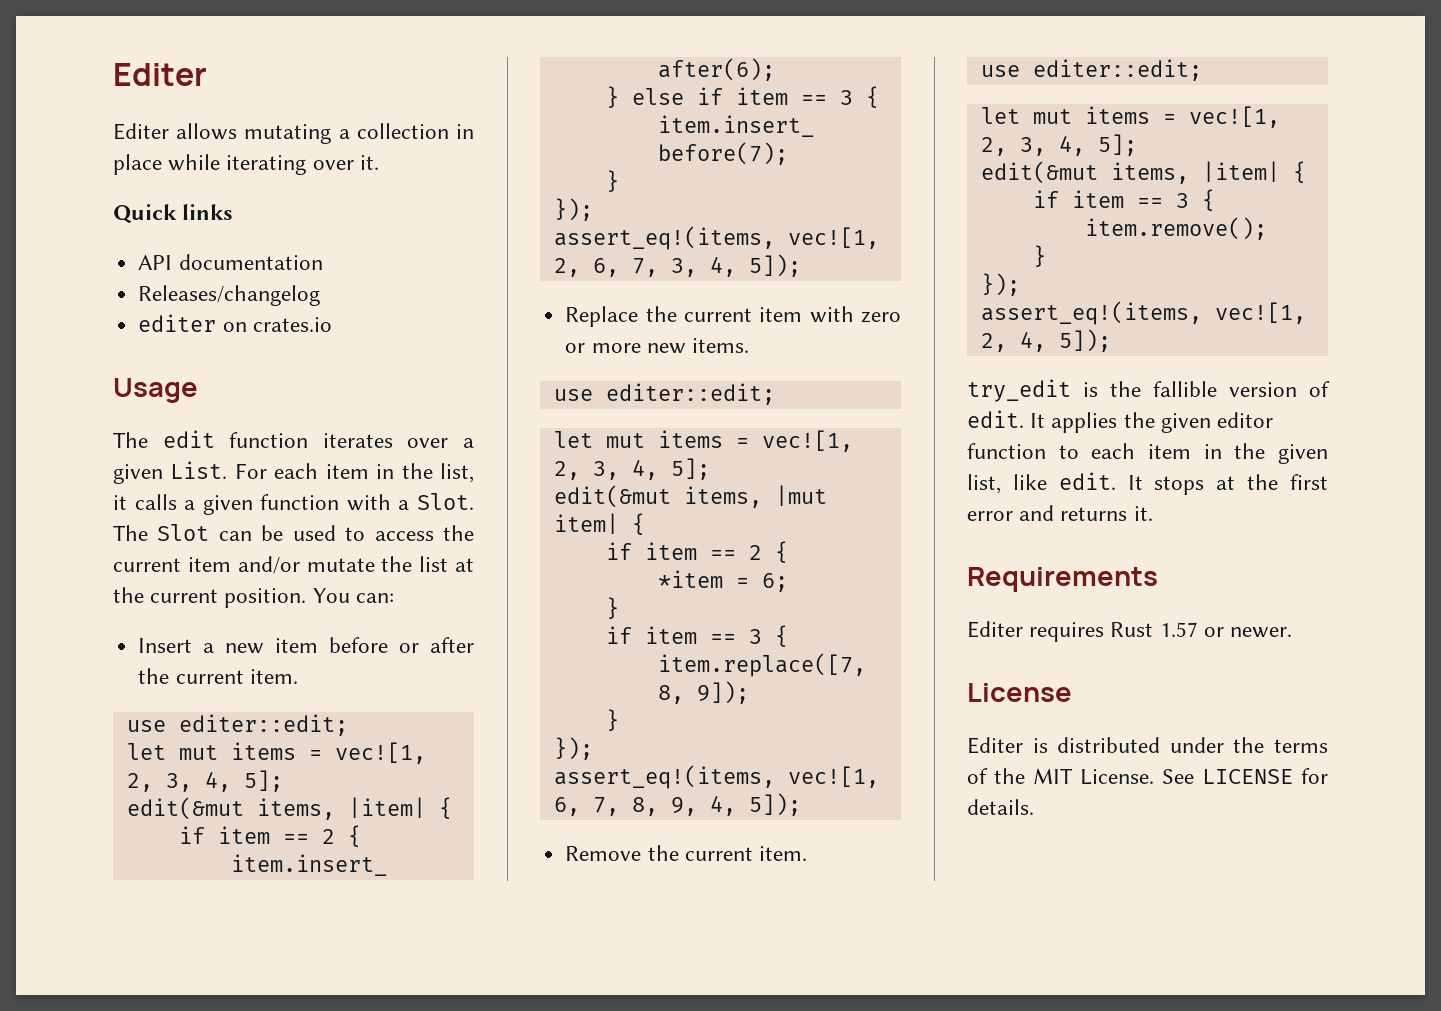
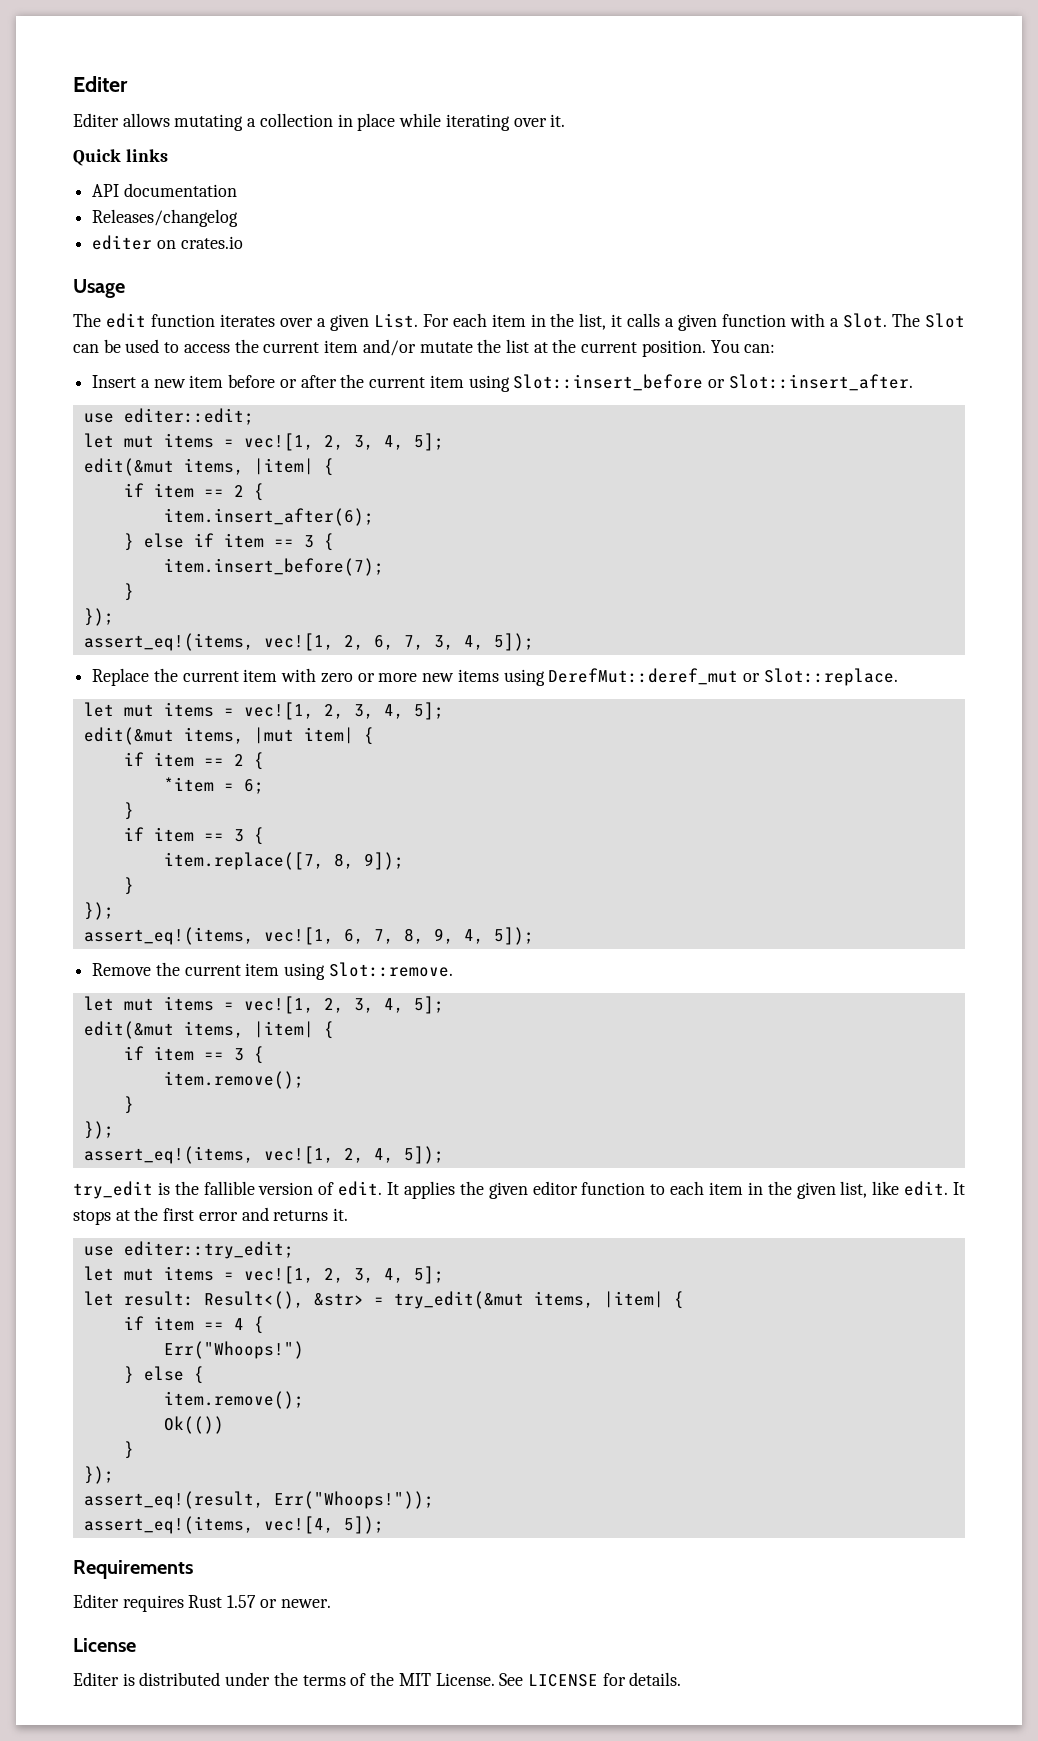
[249,669,298,684] item. -> [429,374,913,392] item using Slot::insert_before or Slot::insert_after.
[691,338,749,353] [553,383,775,405] items. // use editer::edit; -> [457,668,898,686] items using DerefMut::deref_mut or Slot::replace.
[758,846,807,861] [980,59,1202,81] item. // use editer::edit; -> [245,962,453,980] item using Slot::remove.
(1153, 513) none -> [83,1241,294,1259] [83,1266,444,1284] [83,1291,684,1309] [123,1316,264,1334] [163,1341,304,1359] [123,1366,204,1384] [163,1391,304,1409] [163,1416,224,1434] [123,1441,134,1459] [83,1466,114,1484] [83,1491,434,1509] [83,1516,384,1534] // use editer::try_edit; // let mut items = vec![1, 2, 3, 4, 5]; // let result: Result<(), &str> = try_edit(&mut items, |item| { // if item == 4 { // Err("Whoops!") // } else { // item.remove(); // Ok(()) // } // }); // assert_eq!(result, Err("Whoops!")); // assert_eq!(items, vec![4, 5]);

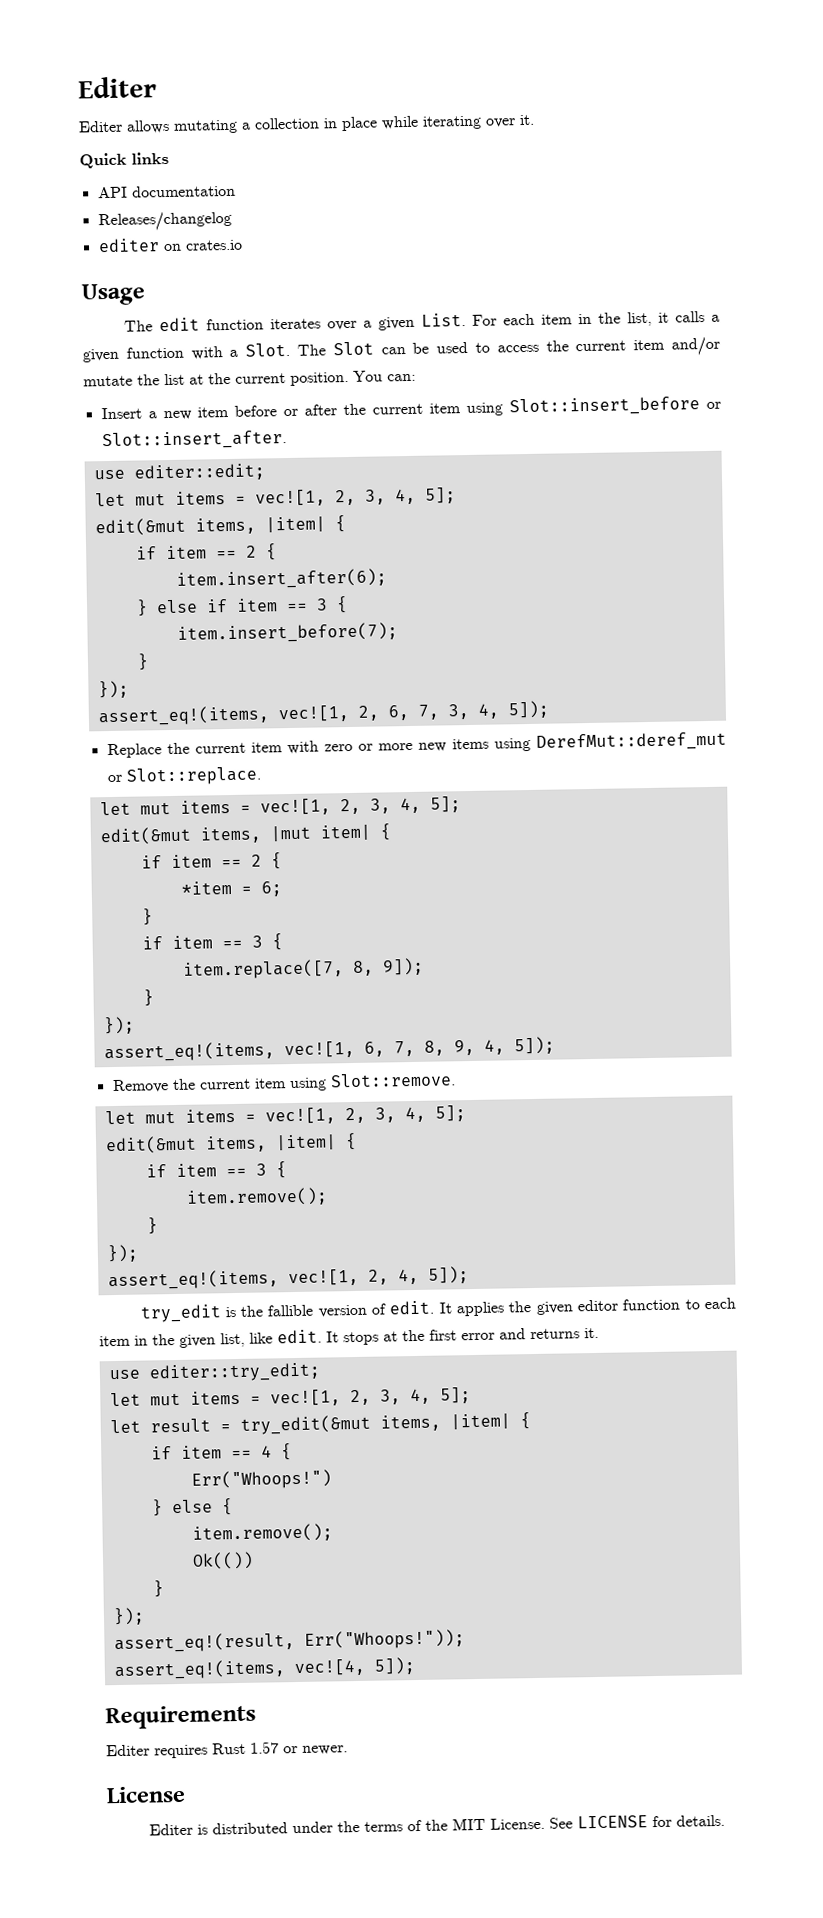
[123,1291,364,1309] result: Result<(), &str> -> [149,1418,211,1433] result

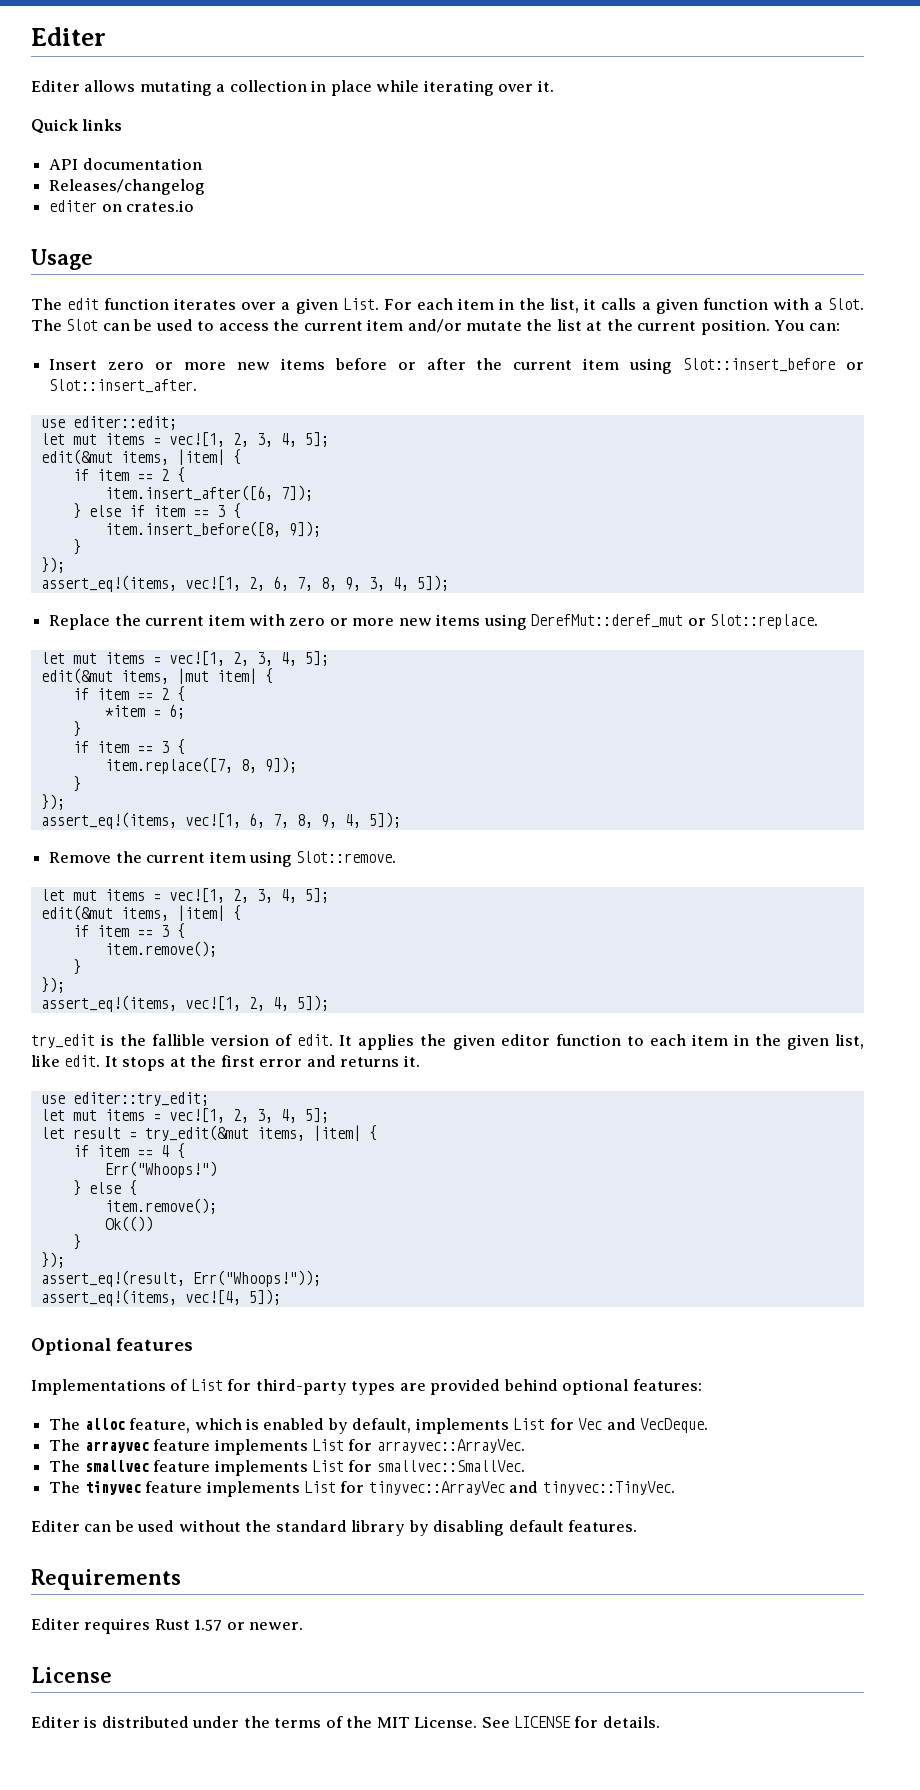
[147,406,230,421] a new item -> [108,358,325,370] zero or more new items
[175,568,387,590] item.insert_after(6); -> [104,485,313,501] item.insert_after([6, 7]);
[176,622,398,644] item.insert_before(7); -> [104,521,321,537] item.insert_before([8, 9]);
(439, 712) none -> [320,577,361,591] 8, 9,
(415, 1666) none -> [31,1338,194,1355] [31,1379,702,1395] [49,1418,709,1434] [49,1439,525,1455] [49,1460,525,1476] [49,1481,675,1497] [31,1520,638,1536] // Optional features // Implementations of List for third-party types are provided behind optional features: // The alloc feature, which is enabled by default, implements List for Vec and VecDeque. // The arrayvec feature implements List for arrayvec::ArrayVec. // The smallvec feature implements List for smallvec::SmallVec. // The tinyvec feature implements List for tinyvec::ArrayVec and tinyvec::TinyVec. // Editer can be used without the standard library by disabling default features.

